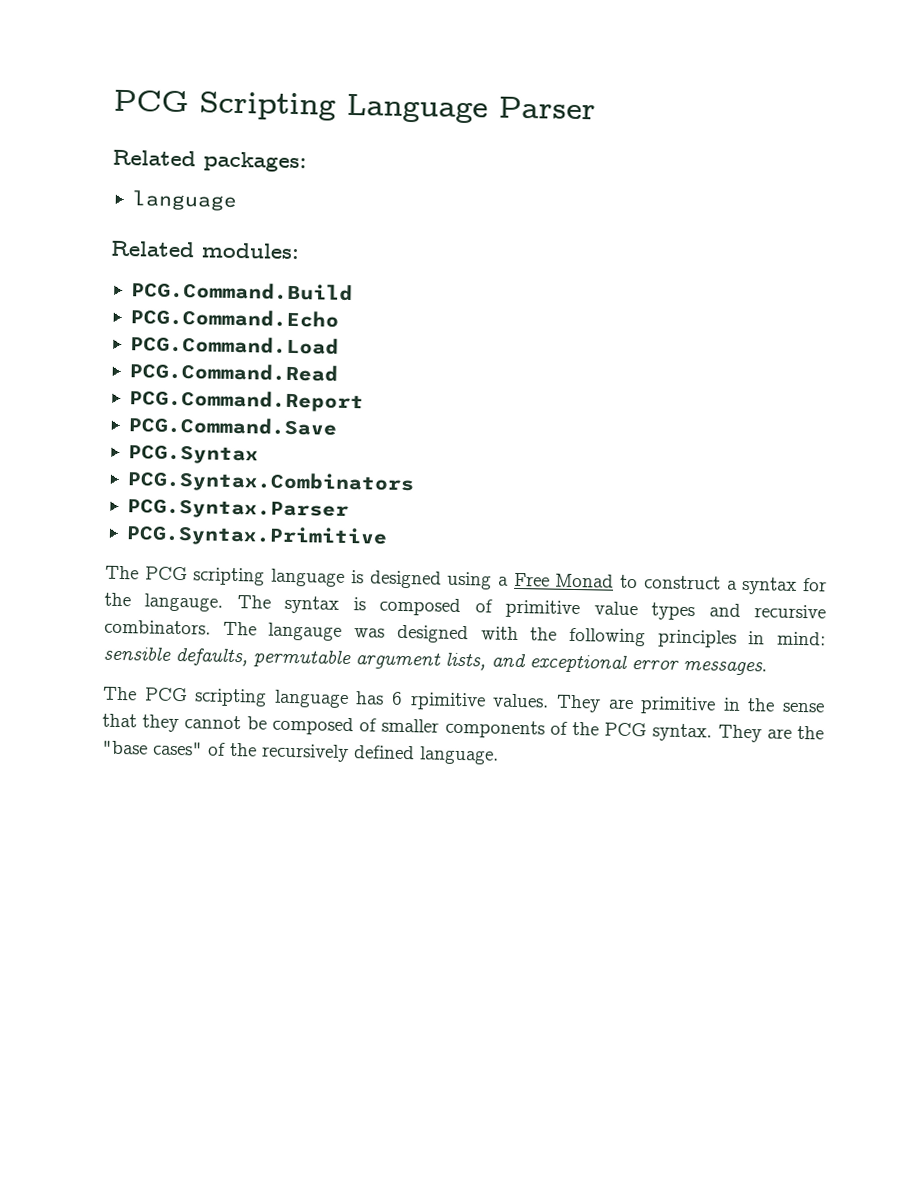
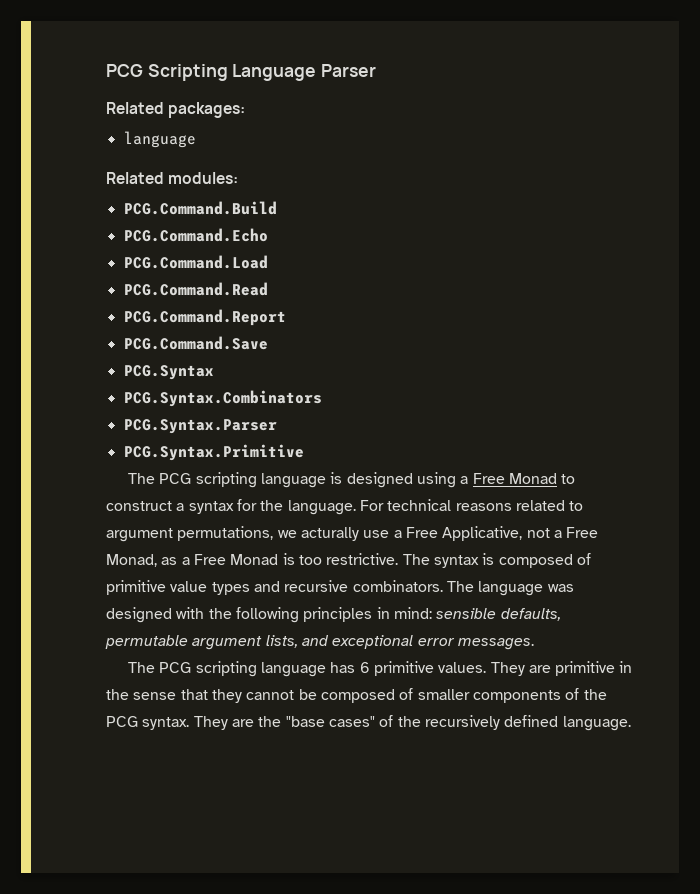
[144,593,224,612] langauge. -> [287,499,584,515] [106,526,599,542] [106,553,399,567] language. For technical reasons related to argument permutations, we acturally use a Free Applicative, not a Free Monad, as a Free Monad is too restrictive.
[268,622,343,641] langauge -> [478,581,544,596] language
[409,692,486,711] rpimitive -> [373,661,434,676] primitive

